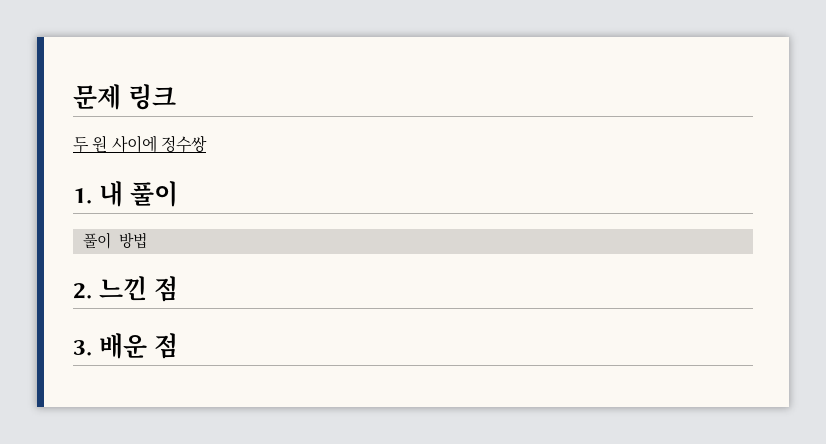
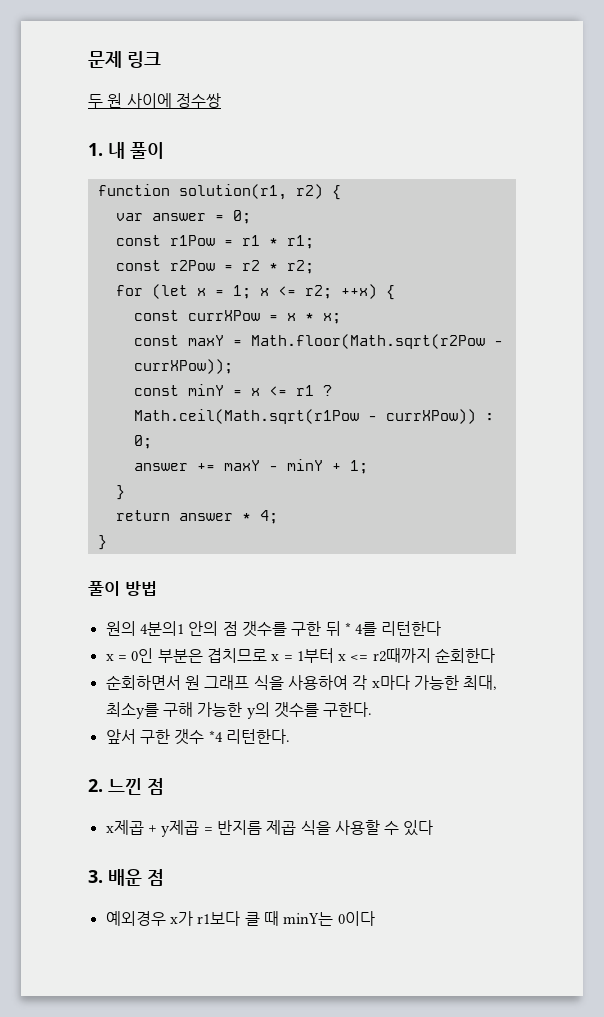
[82,232,147,249] [73,276,178,302] [73,333,178,359] 풀이 방법 // 2. 느낀 점 // 3. 배운 점 -> [97,184,341,200] [115,210,251,224] [115,235,314,249] [115,260,314,274] [115,284,395,300] [133,310,341,324] [133,334,503,349] [133,359,233,374] [133,384,332,396] [133,409,494,424] [133,435,152,449] [133,459,368,474] [115,485,125,500] [115,510,278,524] [97,535,107,550] [88,581,157,596] [105,621,442,637] [105,648,496,663] [105,675,498,690] [105,702,373,719] [105,729,290,745] [88,778,164,795] [105,820,434,837] [88,869,164,886] [105,911,375,926] function solution(r1, r2) { // var answer = 0; // const r1Pow = r1 * r1; // const r2Pow = r2 * r2; // for (let x = 1; x <= r2; ++x) { // const currXPow = x * x; // const maxY = Math.floor(Math.sqrt(r2Pow - currXPow)); // const minY = x <= r1 ? Math.ceil(Math.sqrt(r1Pow - currXPow)) : 0; // answer += maxY - minY + 1; // } // return answer * 4; // } // 풀이 방법 // 원의 4분의1 안의 점 갯수를 구한 뒤 * 4를 리턴한다 // x = 0인 부분은 겹치므로 x = 1부터 x <= r2때까지 순회한다 // 순회하면서 원 그래프 식을 사용하여 각 x마다 가능한 최대, 최소y를 구해 가능한 y의 갯수를 구한다. // 앞서 구한 갯수 *4 리턴한다. // 2. 느낀 점 // x제곱 + y제곱 = 반지름 제곱 식을 사용할 수 있다 // 3. 배운 점 // 예외경우 x가 r1보다 클 때 minY는 0이다

